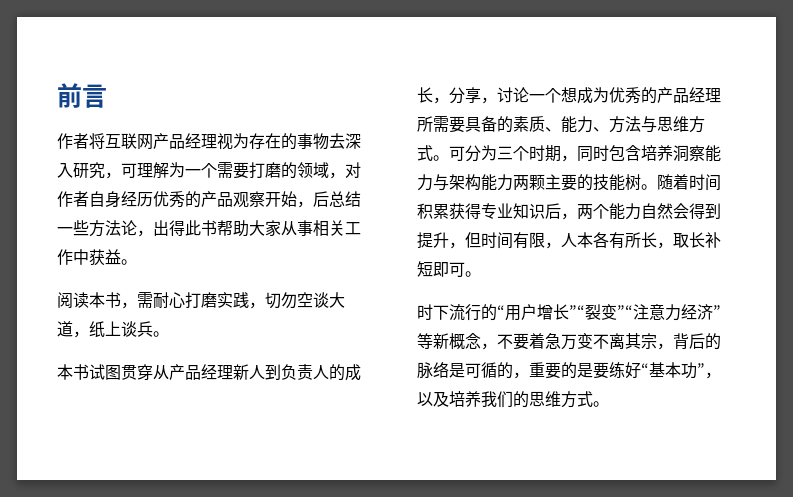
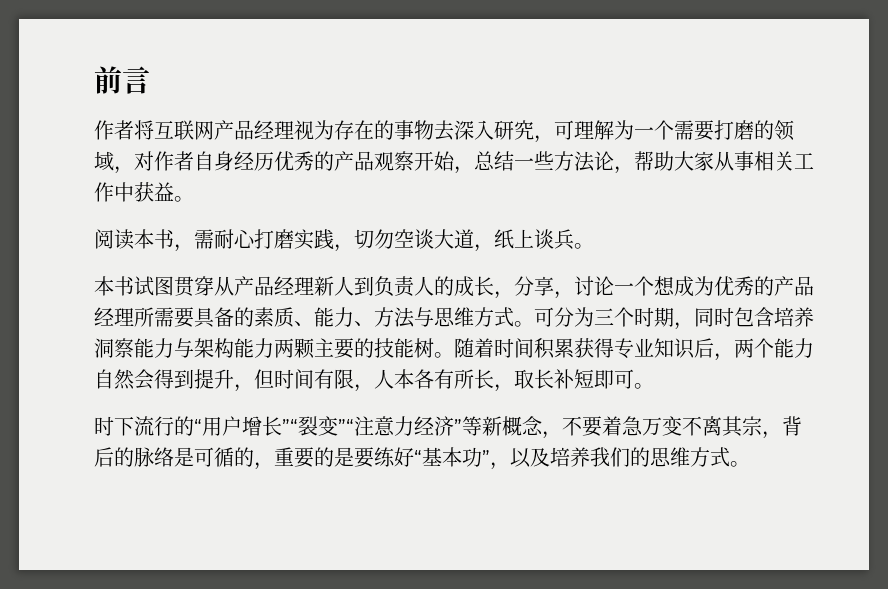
[313,191,329,207] 后 -> (474, 170) none
[153,220,217,236] 出得此书 -> (634, 170) none

